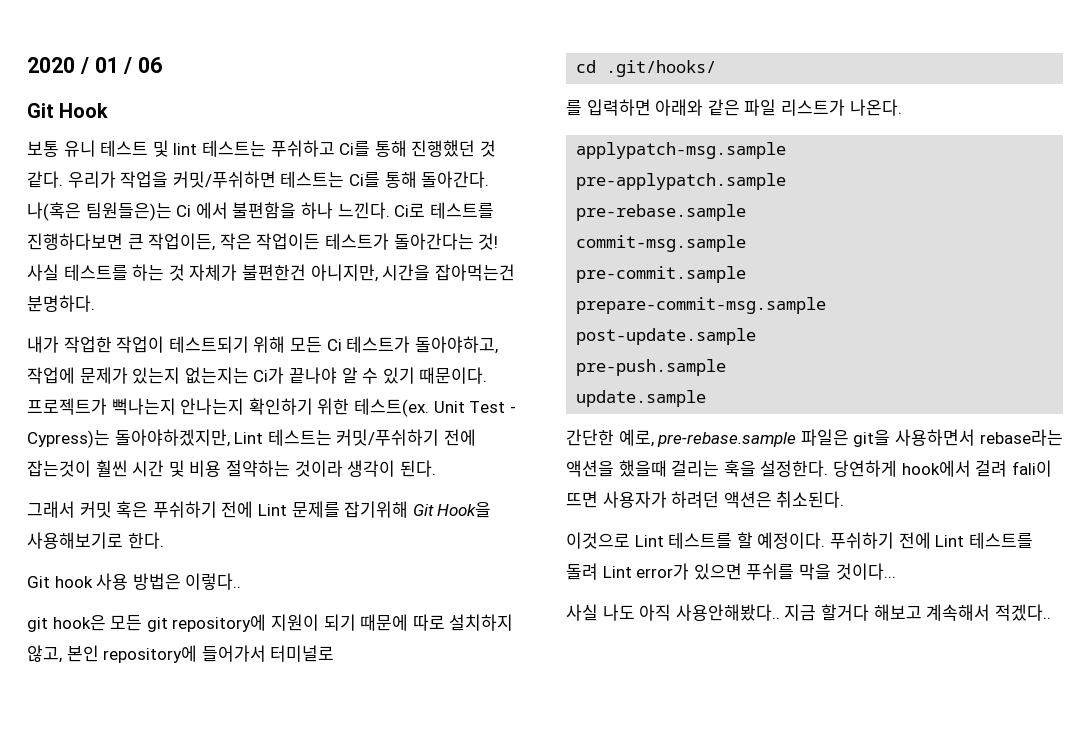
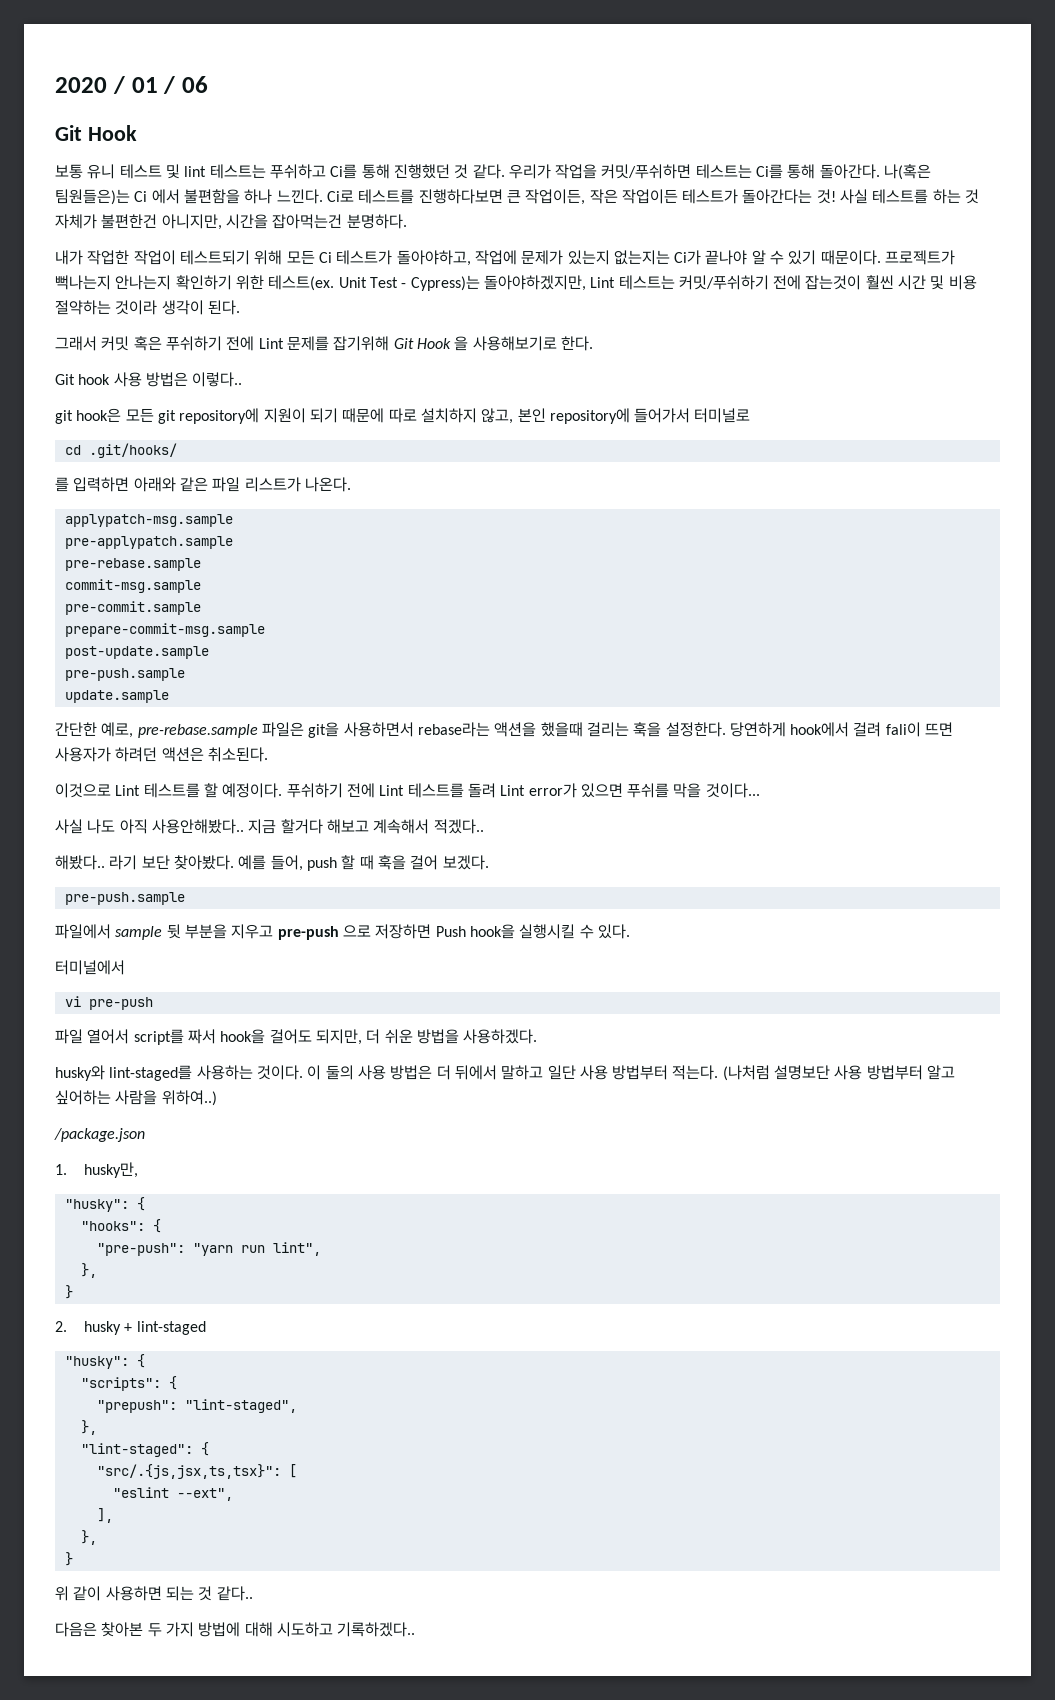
[437,501,492,518] Hook을 -> [416,336,469,351] Hook 을
(1051, 612) none -> [55,855,489,871] [64,892,185,905] [55,924,630,940] [55,960,125,975] [64,996,153,1010] [55,1029,538,1045] [55,1065,956,1081] [55,1090,217,1106] [54,1128,145,1142] [55,1162,139,1178] [64,1197,145,1212] [80,1219,161,1233] [96,1242,321,1256] [80,1263,97,1278] [64,1285,73,1299] [55,1321,206,1335] [64,1354,145,1369] [80,1376,177,1391] [96,1399,297,1413] [80,1420,97,1435] [80,1442,209,1457] [96,1464,297,1479] [112,1487,233,1501] [96,1508,113,1523] [80,1530,97,1545] [64,1552,73,1566] [55,1586,253,1601] [55,1622,416,1637] // 해봤다.. 라기 보단 찾아봤다. 예를 들어, push 할 때 훅을 걸어 보겠다. // pre-push.sample // 파일에서 sample 뒷 부분을 지우고 pre-push 으로 저장하면 Push hook을 실행시킬 수 있다. // 터미널에서 // vi pre-push // 파일 열어서 script를 짜서 hook을 걸어도 되지만, 더 쉬운 방법을 사용하겠다. // husky와 lint-staged를 사용하는 것이다. 이 둘의 사용 방법은 더 뒤에서 말하고 일단 사용 방법부터 적는다. (나처럼 설명보단 사용 방법부터 알고 싶어하는 사람을 위하여..) // /package.json // 1. husky만, // "husky": { // "hooks": { // "pre-push": "yarn run lint", // }, // } // 2. husky + lint-staged // "husky": { // "scripts": { // "prepush": "lint-staged", // }, // "lint-staged": { // "src/.{js,jsx,ts,tsx}": [ // "eslint --ext", // ], // }, // } // 위 같이 사용하면 되는 것 같다.. // 다음은 찾아본 두 가지 방법에 대해 시도하고 기록하겠다..

